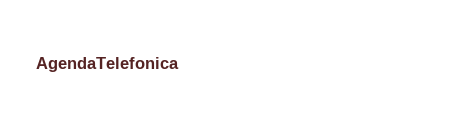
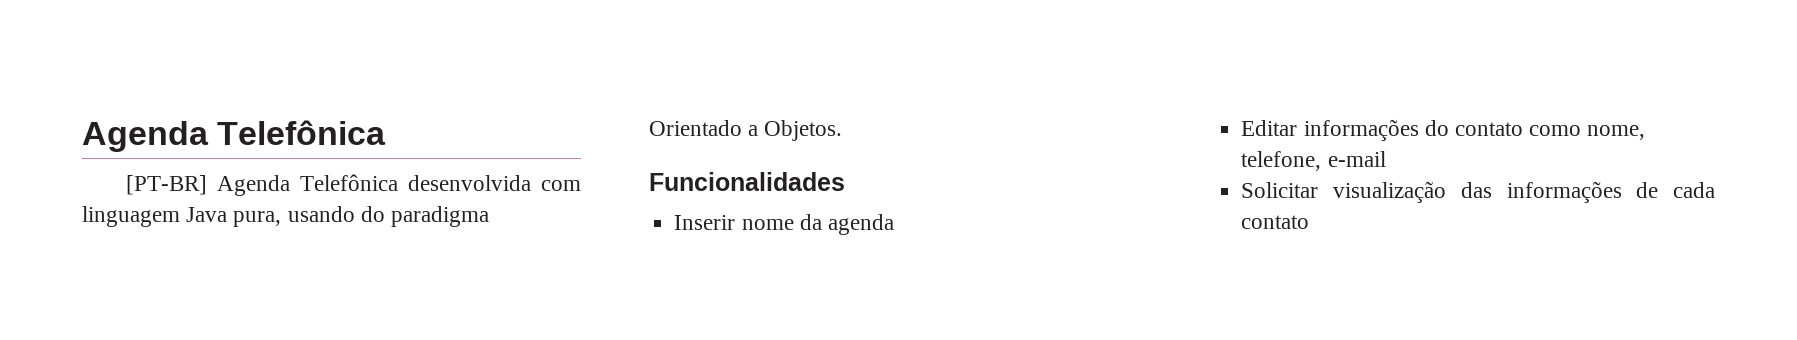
[36,57,179,72] AgendaTelefonica -> [82,120,387,152] [126,174,581,196] [82,206,490,227] [649,120,843,141] [649,172,845,191] [674,214,894,235] [1241,119,1646,141] [1241,151,1386,171] [1241,181,1715,203] [1241,215,1310,229] Agenda Telefônica // [PT-BR] Agenda Telefônica desenvolvida com linguagem Java pura, usando do paradigma Orientado a Objetos. // Funcionalidades // Inserir nome da agenda // Editar informações do contato como nome, telefone, e-mail // Solicitar visualização das informações de cada contato

